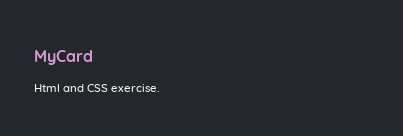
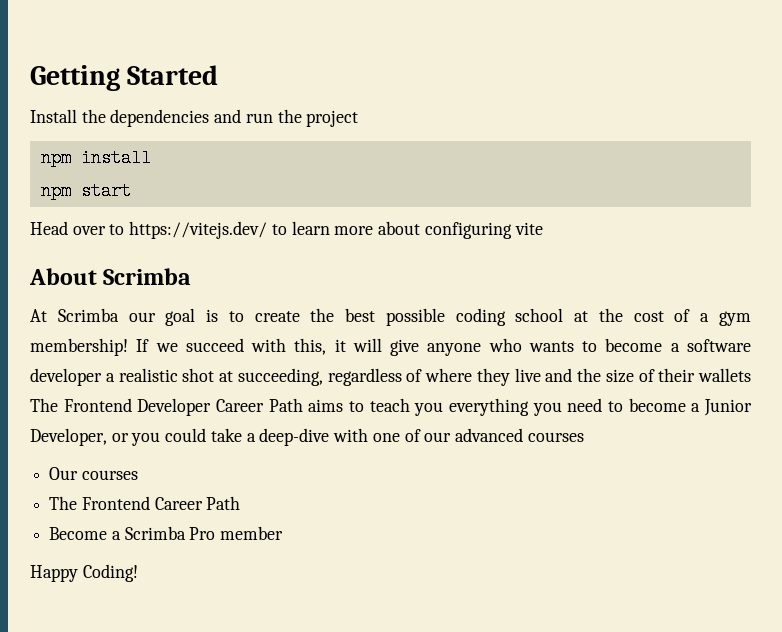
[34,50,93,65] [34,84,161,92] MyCard // Html and CSS exercise. -> [30,65,219,91] [30,109,359,127] [40,149,151,167] [40,182,131,200] [30,221,543,239] [29,268,192,285] [30,308,751,326] [30,338,751,356] [30,368,751,386] [30,398,752,416] [30,428,584,446] [49,467,138,480] [49,496,241,510] [49,526,284,540] [30,564,138,582] Getting Started // Install the dependencies and run the project // npm install // npm start // Head over to https://vitejs.dev/ to learn more about configuring vite // About Scrimba // At Scrimba our goal is to create the best possible coding school at the cost of a gym membership! If we succeed with this, it will give anyone who wants to become a software developer a realistic shot at succeeding, regardless of where they live and the size of their wallets The Frontend Developer Career Path aims to teach you everything you need to become a Junior Developer, or you could take a deep-dive with one of our advanced courses // Our courses // The Frontend Career Path // Become a Scrimba Pro member // Happy Coding!

